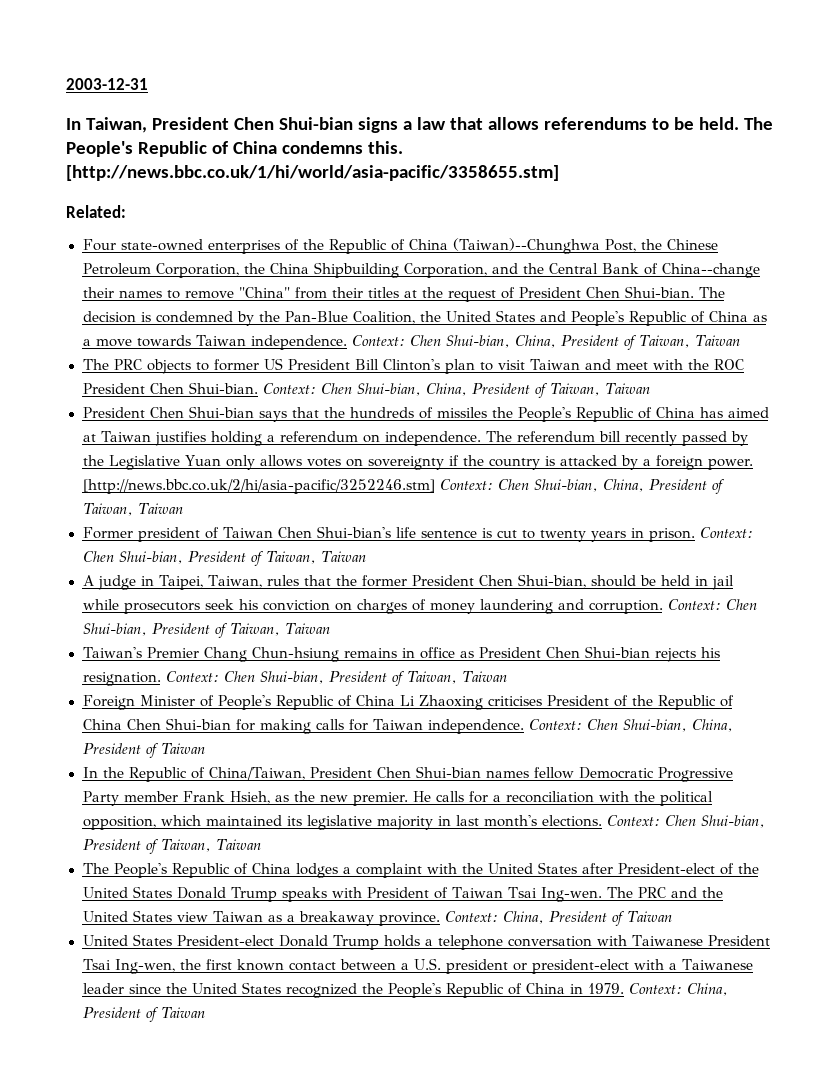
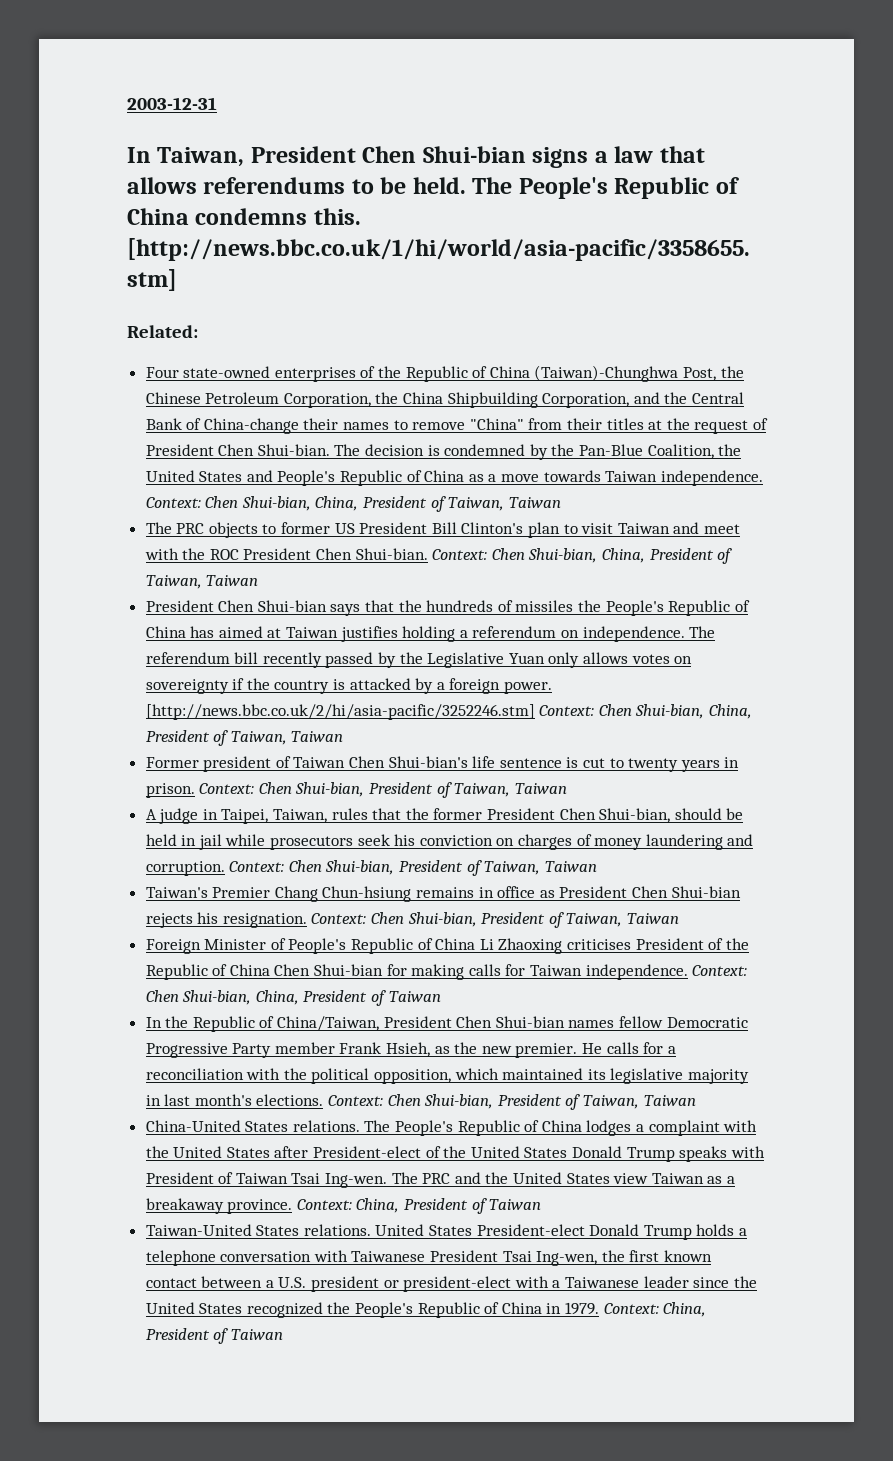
[452,238,601,254] (Taiwan)--Chunghwa -> [534,365,679,382] (Taiwan)-Chunghwa
[661,263,760,278] China--change -> [203,418,299,434] China-change
(262, 844) none -> [145,1120,360,1132] China-United States relations.
(673, 916) none -> [145,1224,371,1236] Taiwan-United States relations.

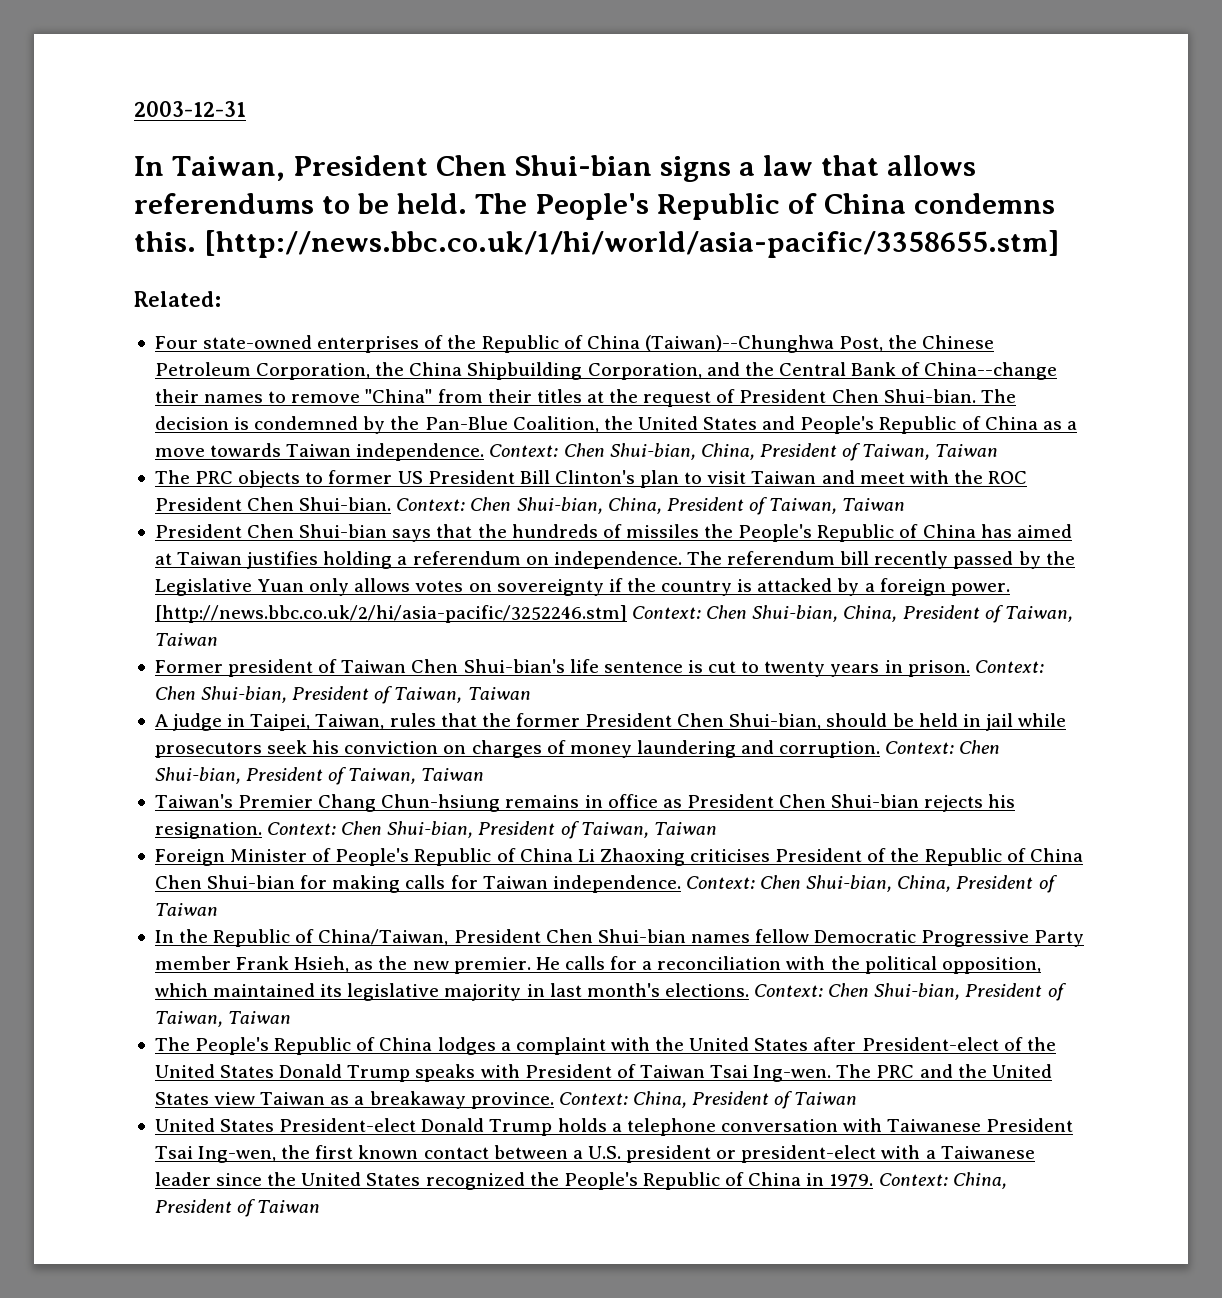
[534,365,679,382] (Taiwan)-Chunghwa -> [644,335,834,353] (Taiwan)--Chunghwa
[203,418,299,434] China-change -> [924,362,1058,380] China--change
[145,1120,360,1132] China-United States relations. -> (292, 1017) none
[145,1224,371,1236] Taiwan-United States relations. -> (858, 1098) none

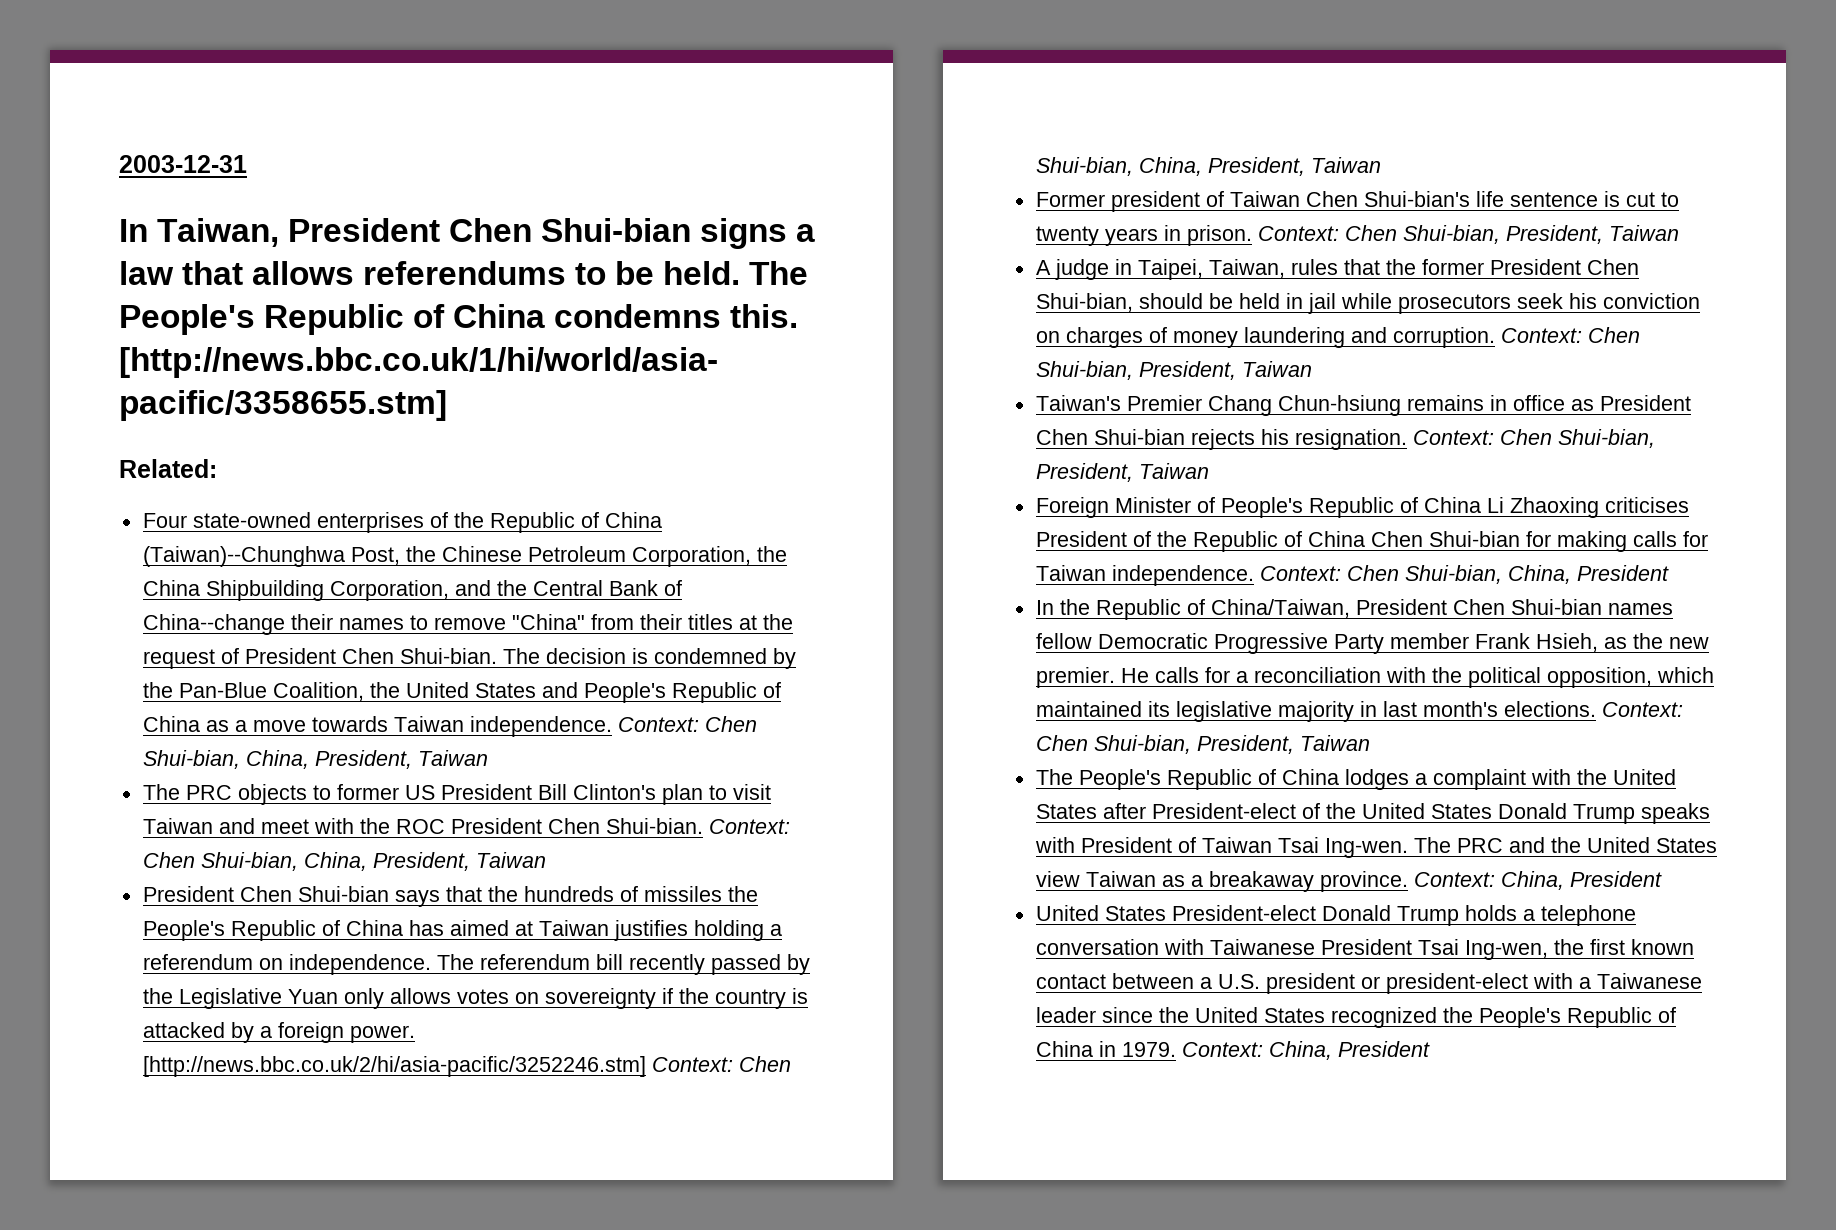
[759,443,931,461] President of Taiwan, -> [314,750,412,769] President,
[666,497,838,515] President of Taiwan, -> [372,852,470,871] President,
[902,605,1073,623] President of Taiwan, -> [1207,157,1305,176] President,
[292,686,463,704] President of Taiwan, -> [1505,225,1603,244] President,
[246,767,417,785] President of Taiwan, -> [1138,361,1236,380] President,
[478,821,649,839] President of Taiwan, -> [1035,463,1133,482] President,
[1038,875,1057,893] [154,903,218,916] of Taiwan -> (1669, 573) none
[965,983,1066,1001] [154,1011,223,1027] President of Taiwan, -> [1196,735,1294,754] President,
[774,1091,858,1109] of Taiwan -> (1662, 879) none
[237,1199,321,1217] of Taiwan -> (1430, 1049) none

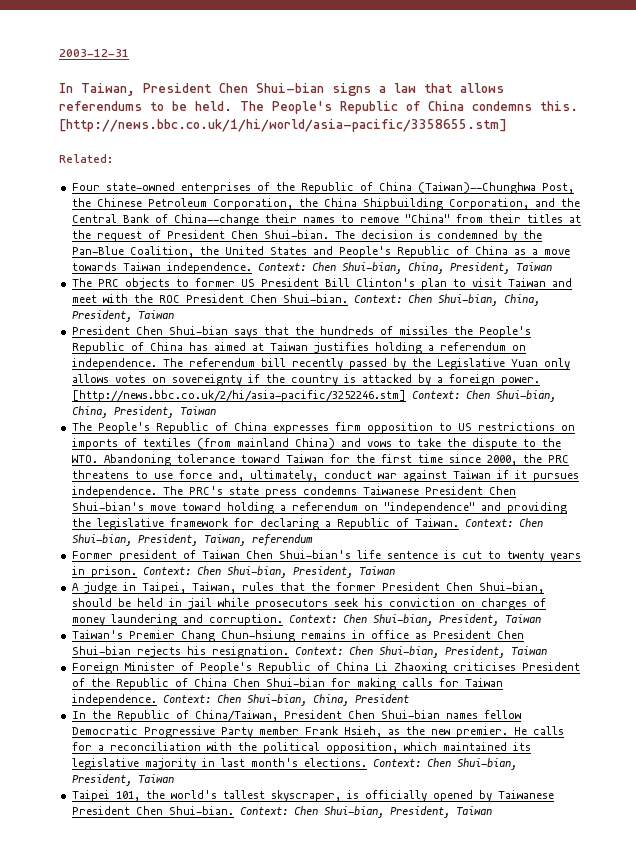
(1381, 165) none -> [71,422,575,434] [71,438,561,450] [71,454,569,466] [71,470,579,482] [71,486,516,498] [71,502,567,514] [71,518,543,530] [71,534,313,546] // The People's Republic of China expresses firm opposition to US restrictions on imports of textiles (from mainland China) and vows to take the dispute to the WTO. Abandoning tolerance toward Taiwan for the first time since 2000, the PRC threatens to use force and, ultimately, conduct war against Taiwan if it pursues independence. The PRC's state press condemns Taiwanese President Chen Shui-bian's move toward holding a referendum on "independence" and providing the legislative framework for declaring a Republic of Taiwan. Context: Chen Shui-bian, President, Taiwan, referendum
[1035,769,1676,790] [1035,803,1710,824] [1034,837,1717,858] [1035,871,1662,892] [1035,905,1636,926] [1035,939,1694,960] [1035,973,1702,994] [1035,1007,1676,1028] [1035,1041,1430,1060] The People's Republic of China lodges a complaint with the United States after President-elect of the United States Donald Trump speaks with President of Taiwan Tsai Ing-wen. The PRC and the United States view Taiwan as a breakaway province. Context: China, President // United States President-elect Donald Trump holds a telephone conversation with Taiwanese President Tsai Ing-wen, the first known contact between a U.S. president or president-elect with a Taiwanese leader since the United States recognized the People's Republic of China in 1979. Context: China, President -> [71,790,554,802] [71,806,492,818] Taipei 101, the world's tallest skyscraper, is officially opened by Taiwanese President Chen Shui-bian. Context: Chen Shui-bian, President, Taiwan

